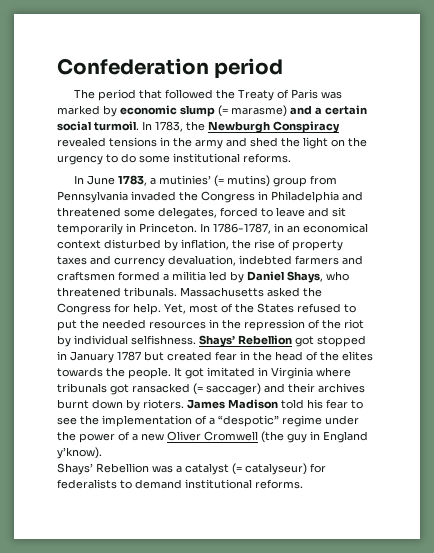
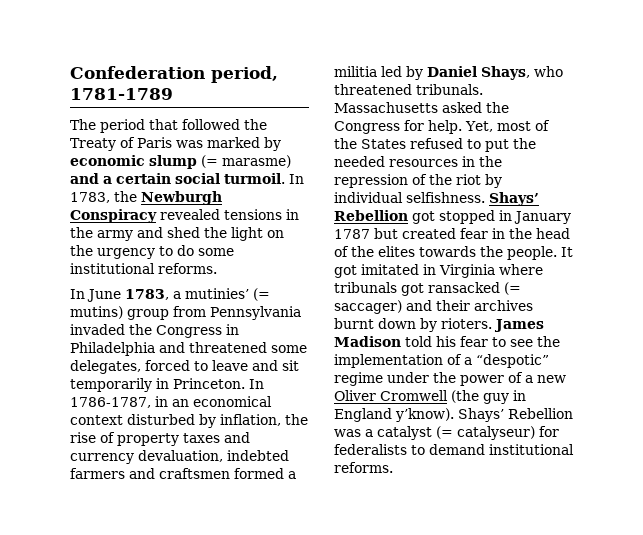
[214,58,284,79] period -> [211,66,278,83] [70,88,173,100] period, 1781-1789
(102, 453) // -> (454, 415) none

